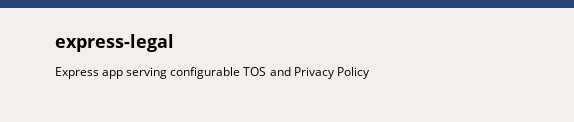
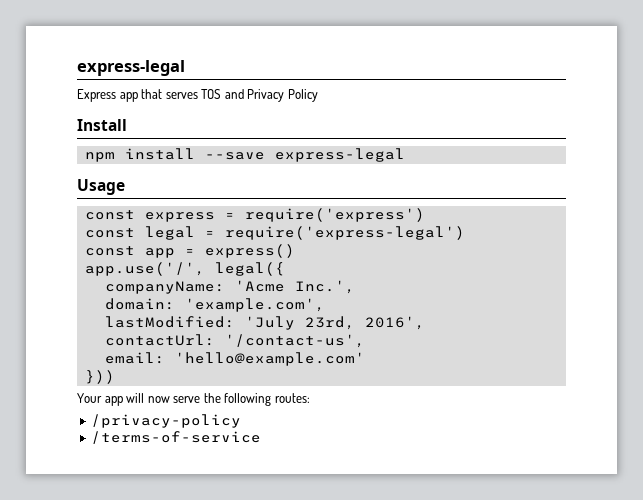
[126,67,241,79] serving configurable -> [141,89,198,99] that serves
(370, 73) none -> [77,119,127,131] [84,148,405,162] [77,179,125,195] [84,208,425,222] [84,226,465,240] [84,244,295,258] [84,262,285,276] [104,280,355,294] [104,298,325,312] [104,316,425,330] [104,334,365,348] [104,352,365,366] [84,370,115,384] [77,393,310,406] [91,414,242,428] [91,431,262,444] // Install // npm install --save express-legal // Usage // const express = require('express') // const legal = require('express-legal') // const app = express() // app.use('/', legal({ // companyName: 'Acme Inc.', // domain: 'example.com', // lastModified: 'July 23rd, 2016', // contactUrl: '/contact-us', // email: 'hello@example.com' // })) // Your app will now serve the following routes: // /privacy-policy // /terms-of-service

